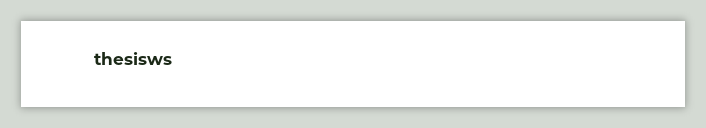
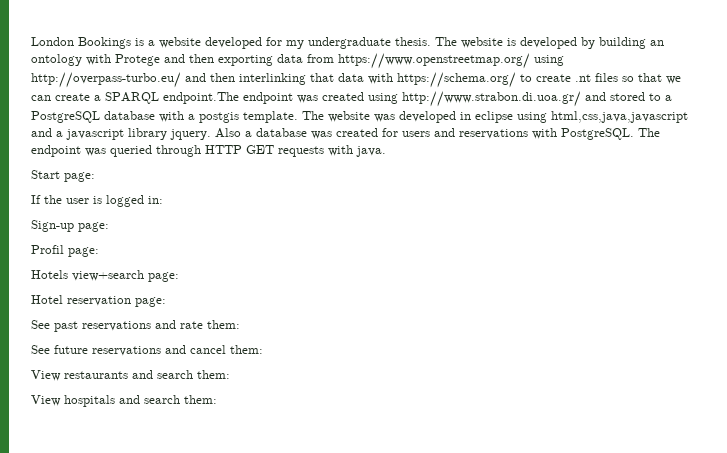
[94,52,172,65] thesisws -> [31,37,664,49] [31,53,564,69] [31,72,681,88] [31,91,672,107] [31,111,688,123] [31,128,660,140] [31,145,386,157] [31,170,95,182] [31,195,163,207] [31,220,109,232] [31,245,99,257] [31,270,179,282] [31,295,166,307] [31,320,240,332] [31,345,263,356] [31,370,230,381] [31,395,217,407] London Bookings is a website developed for my undergraduate thesis. The website is developed by building an ontology with Protege and then exporting data from https://www.openstreetmap.org/ using http://overpass-turbo.eu/ and then interlinking that data with https://schema.org/ to create .nt files so that we can create a SPARQL endpoint.The endpoint was created using http://www.strabon.di.uoa.gr/ and stored to a PostgreSQL database with a postgis template. The website was developed in eclipse using html,css,java,javascript and a javascript library jquery. Also a database was created for users and reservations with PostgreSQL. The endpoint was queried through HTTP GET requests with java. // Start page: // If the user is logged in: // Sign-up page: // Profil page: // Hotels view+search page: // Hotel reservation page: // See past reservations and rate them: // See future reservations and cancel them: // View restaurants and search them: // View hospitals and search them:

